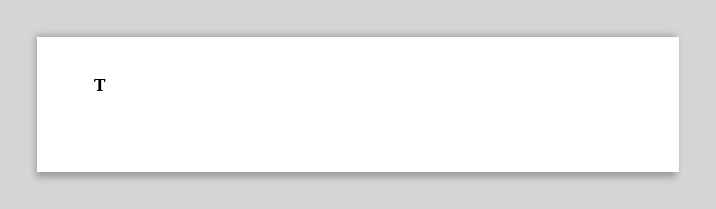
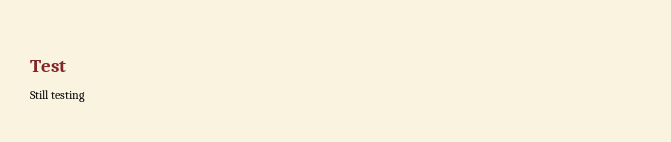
[94,79,106,91] T -> [30,60,66,72] [30,90,86,102] Test // Still testing

